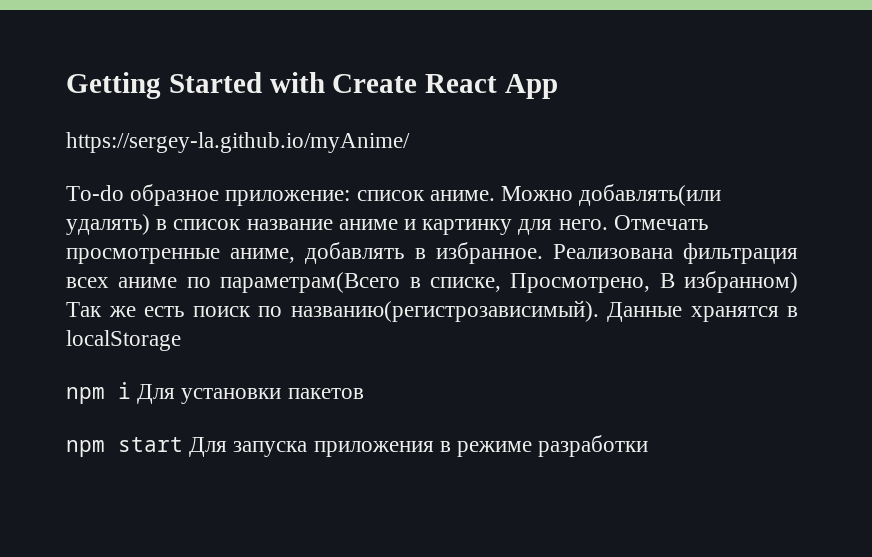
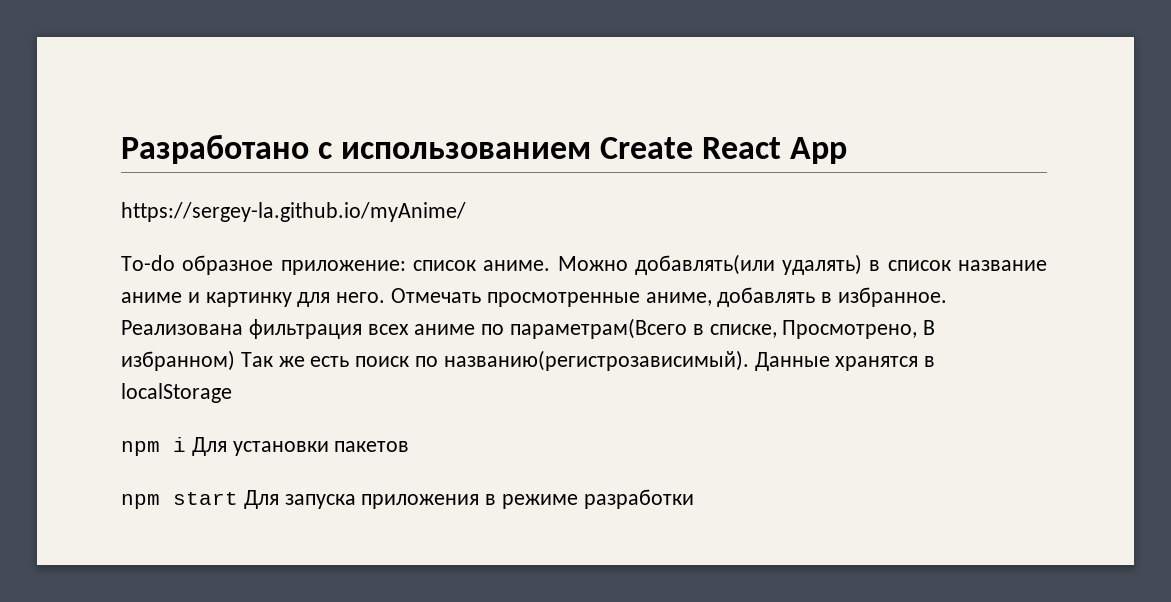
[66,72,325,99] Getting Started with -> [121,134,592,164] Разработано с использованием

